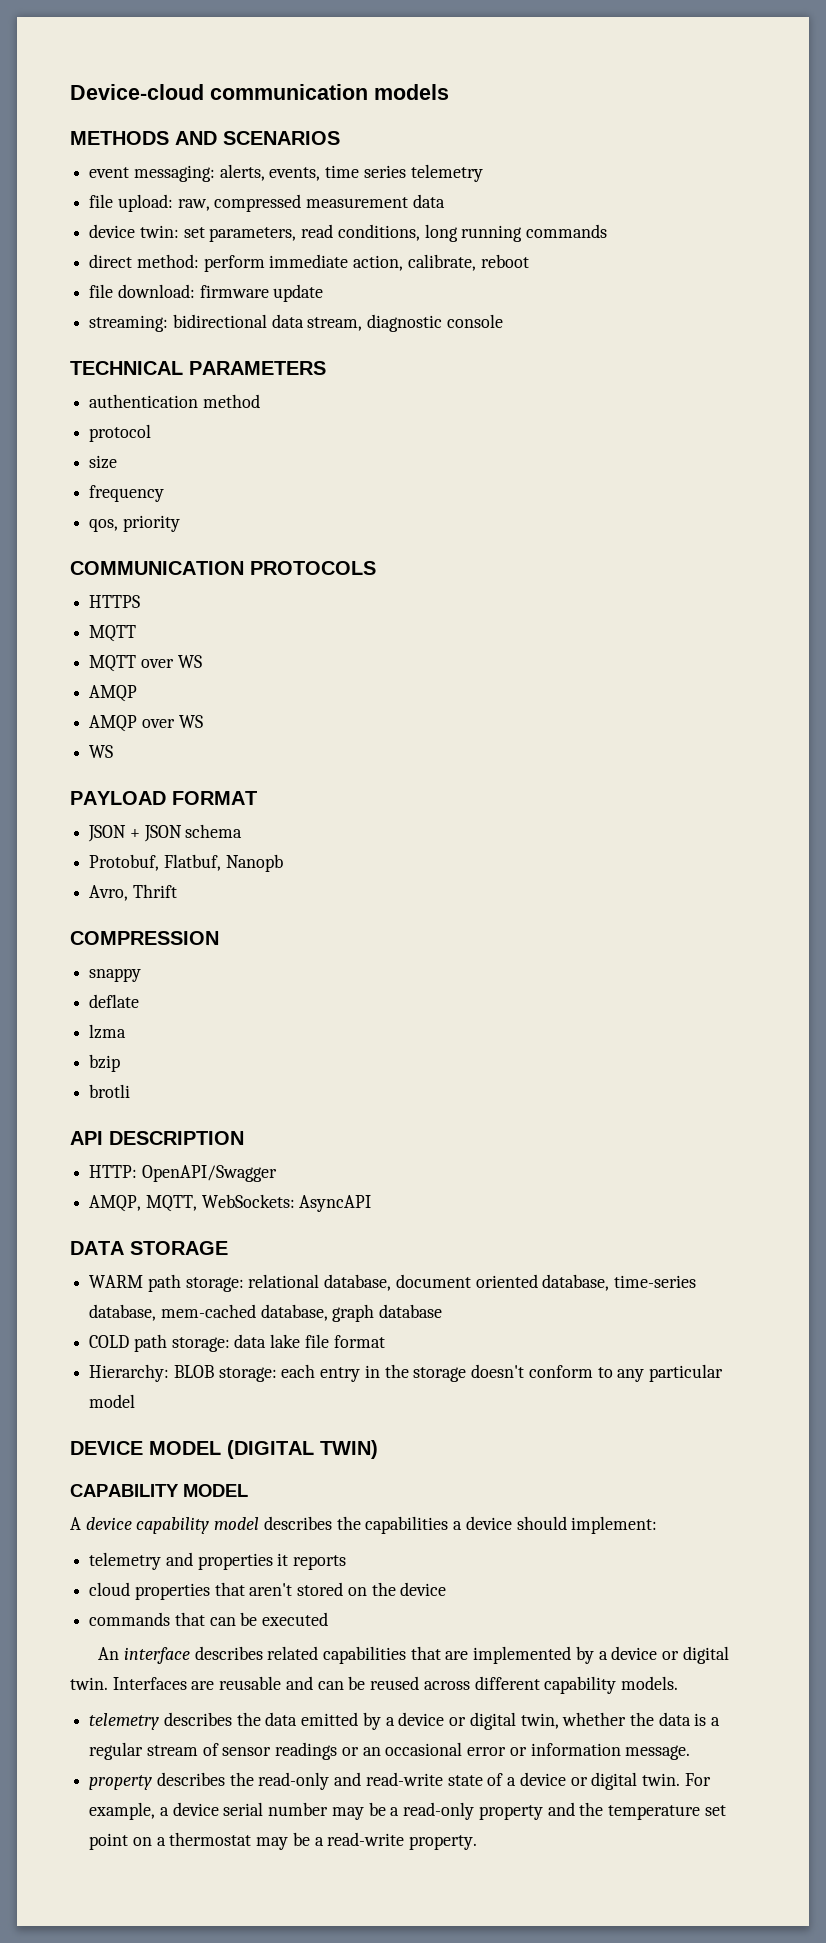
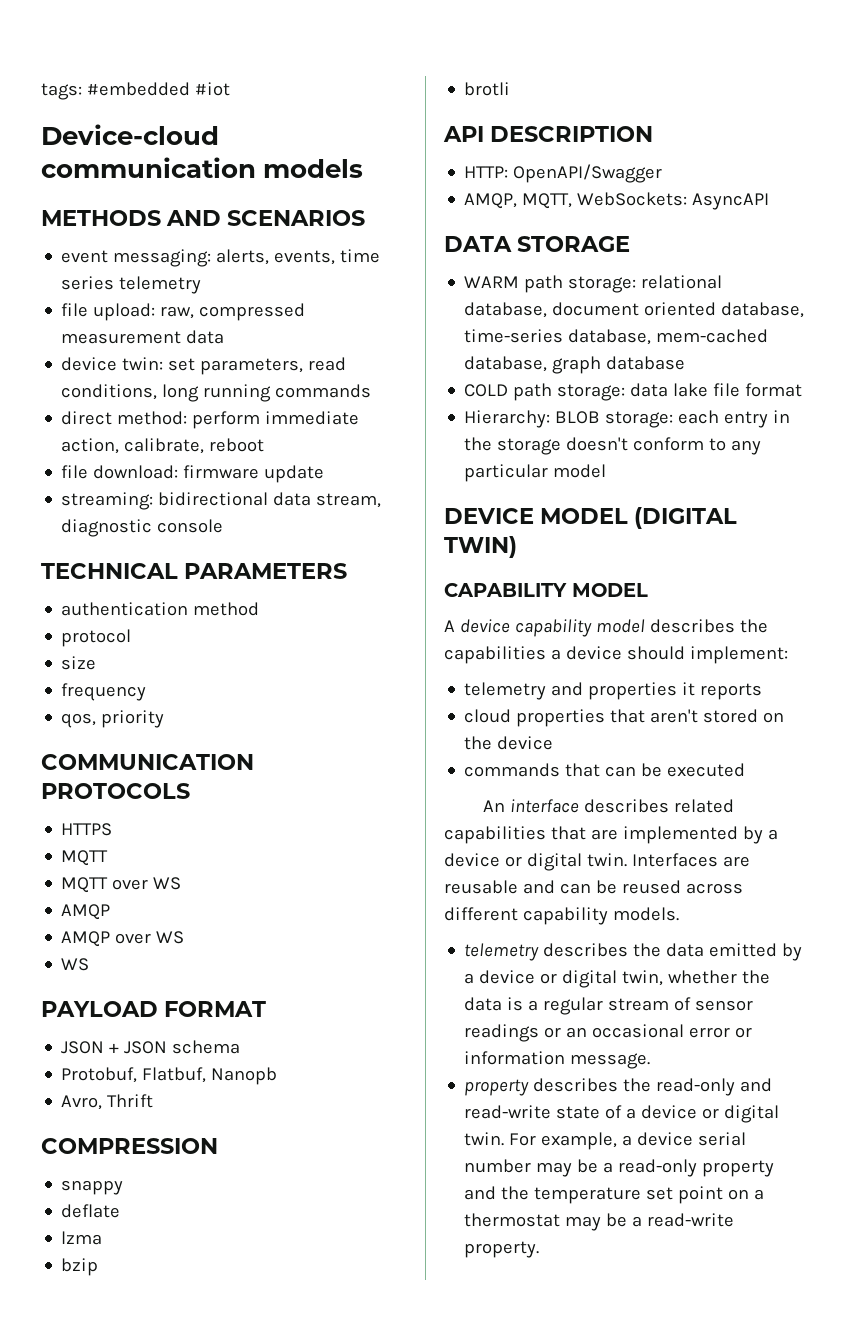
(70, 92) none -> [41,82,230,100] tags: #embedded #iot //

